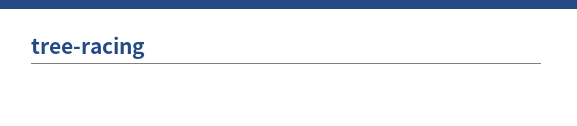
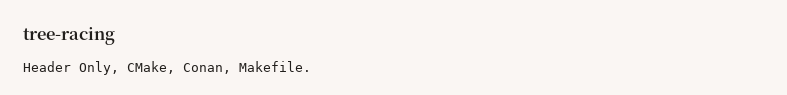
(145, 47) none -> [23,61,311,75] // Header Only, CMake, Conan, Makefile.

